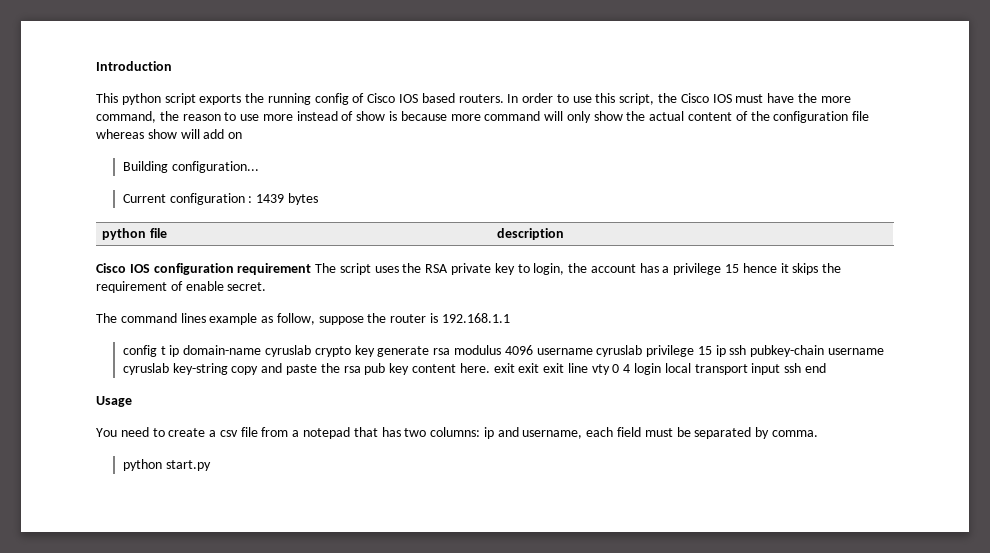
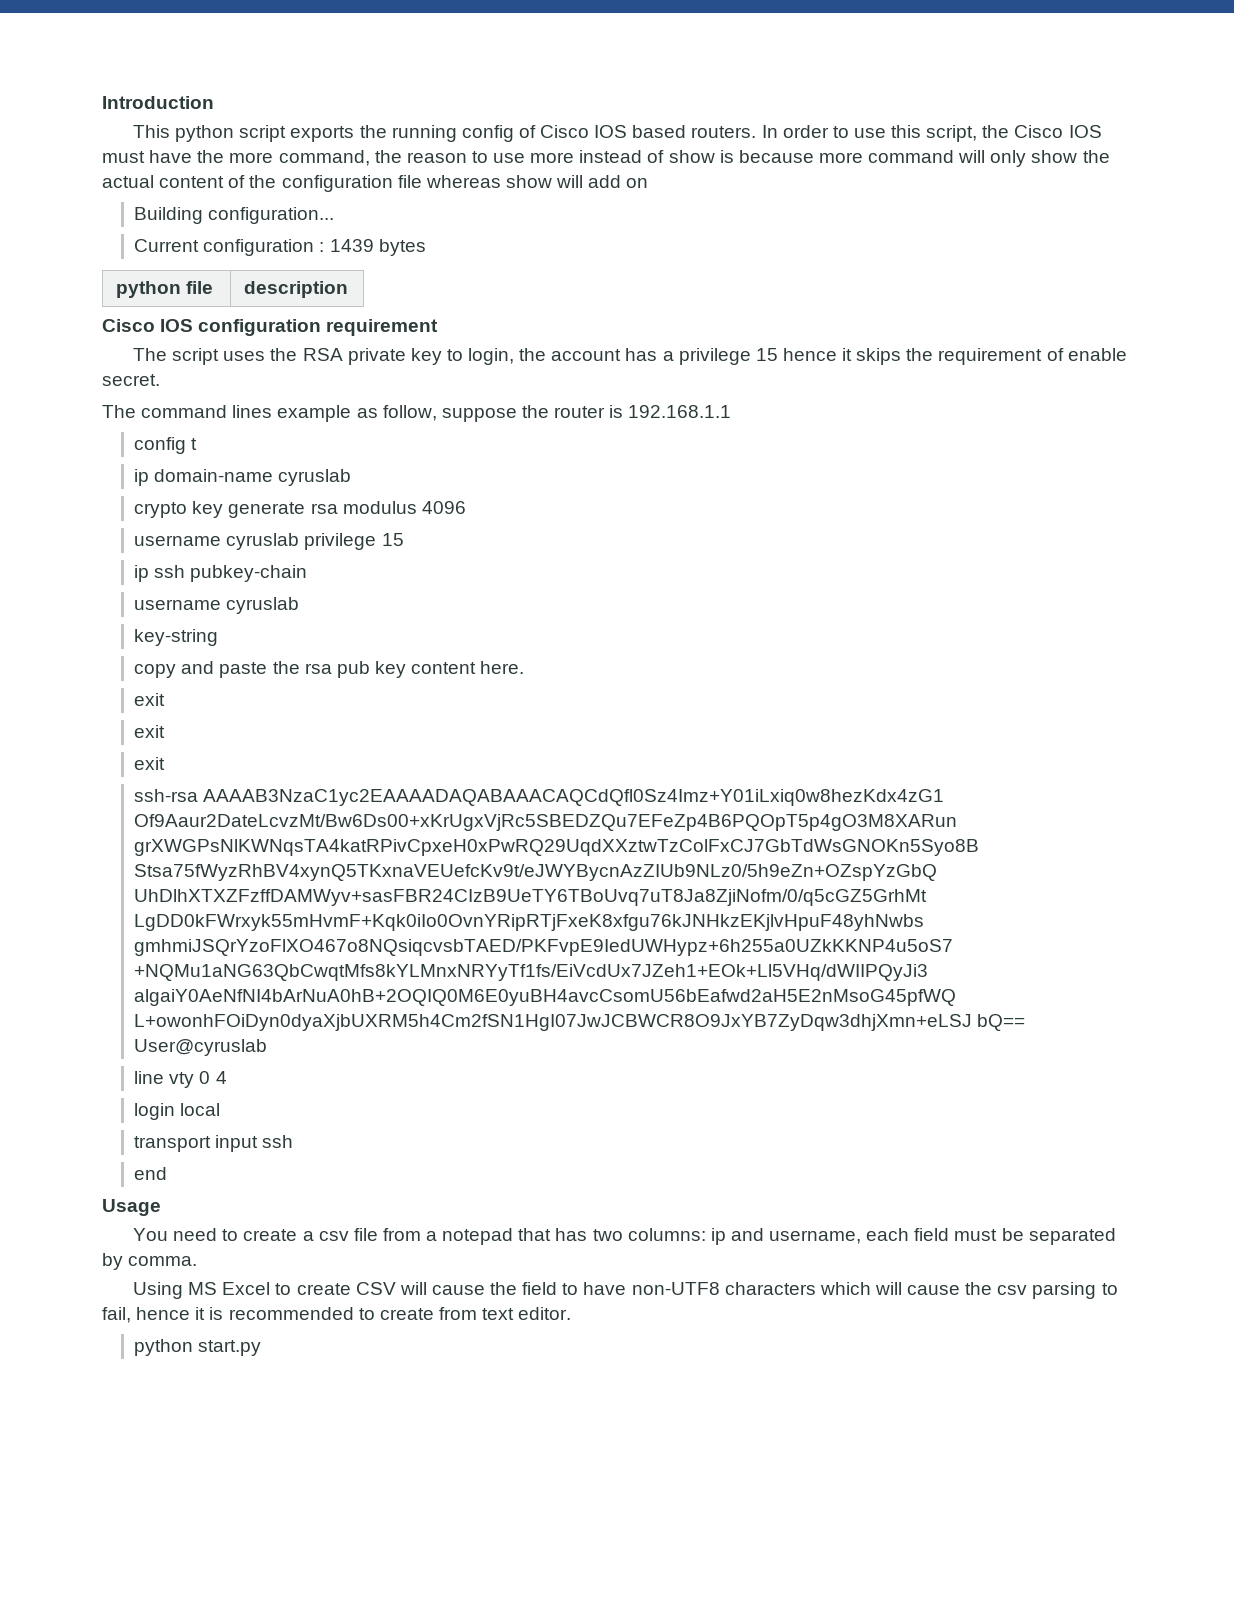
(312, 269) none -> (439, 327) //
(166, 350) none -> (198, 444) //
(312, 351) none -> (352, 477) //
(533, 350) none -> (466, 507) //
(712, 350) none -> (404, 539) //
[827,348,884,355] [122,363,169,375] username cyruslab -> [134,597,300,614] // username cyruslab //
(228, 369) none -> (219, 637) //
[493,363,565,373] exit exit exit -> [134,693,166,706] [134,725,166,738] [134,757,166,770] [134,789,945,806] [134,814,958,831] [134,839,980,856] [134,864,938,881] [134,889,928,906] [134,914,925,931] [134,939,954,956] [134,964,929,981] [134,989,957,1006] [134,1014,1026,1031] [134,1039,268,1056] // exit // exit // exit // ssh-rsa AAAAB3NzaC1yc2EAAAADAQABAAACAQCdQfl0Sz4Imz+Y01iLxiq0w8hezKdx4zG1 Of9Aaur2DateLcvzMt/Bw6Ds00+xKrUgxVjRc5SBEDZQu7EFeZp4B6PQOpT5p4gO3M8XARun grXWGPsNlKWNqsTA4katRPivCpxeH0xPwRQ29UqdXXztwTzColFxCJ7GbTdWsGNOKn5Syo8B Stsa75fWyzRhBV4xynQ5TKxnaVEUefcKv9t/eJWYBycnAzZIUb9NLz0/5h9eZn+OZspYzGbQ UhDlhXTXZFzffDAMWyv+sasFBR24CIzB9UeTY6TBoUvq7uT8Ja8ZjiNofm/0/q5cGZ5GrhMt LgDD0kFWrxyk55mHvmF+Kqk0iIo0OvnYRipRTjFxeK8xfgu76kJNHkzEKjlvHpuF48yhNwbs gmhmiJSQrYzoFlXO467o8NQsiqcvsbTAED/PKFvpE9IedUWHypz+6h255a0UZkKKNP4u5oS7 +NQMu1aNG63QbCwqtMfs8kYLMnxNRYyTf1fs/EiVcdUx7JZeh1+EOk+Ll5VHq/dWIIPQyJi3 algaiY0AeNfNI4bArNuA0hB+2OQIQ0M6E0yuBH4avcCsomU56bEafwd2aH5E2nMsoG45pfWQ L+owonhFOiDyn0dyaXjbUXRM5h4Cm2fSN1HgI07JwJCBWCR8O9JxYB7ZyDqw3dhjXmn+eLSJ bQ== User@cyruslab //
(631, 368) none -> (227, 1077) //
(691, 368) none -> (221, 1109) //
(802, 368) none -> (294, 1141) //
(818, 433) none -> [133,1282,1118,1299] [102,1307,572,1323] // Using MS Excel to create CSV will cause the field to have non-UTF8 characters which will cause the csv parsing to fail, hence it is recommended to create from text editor.

